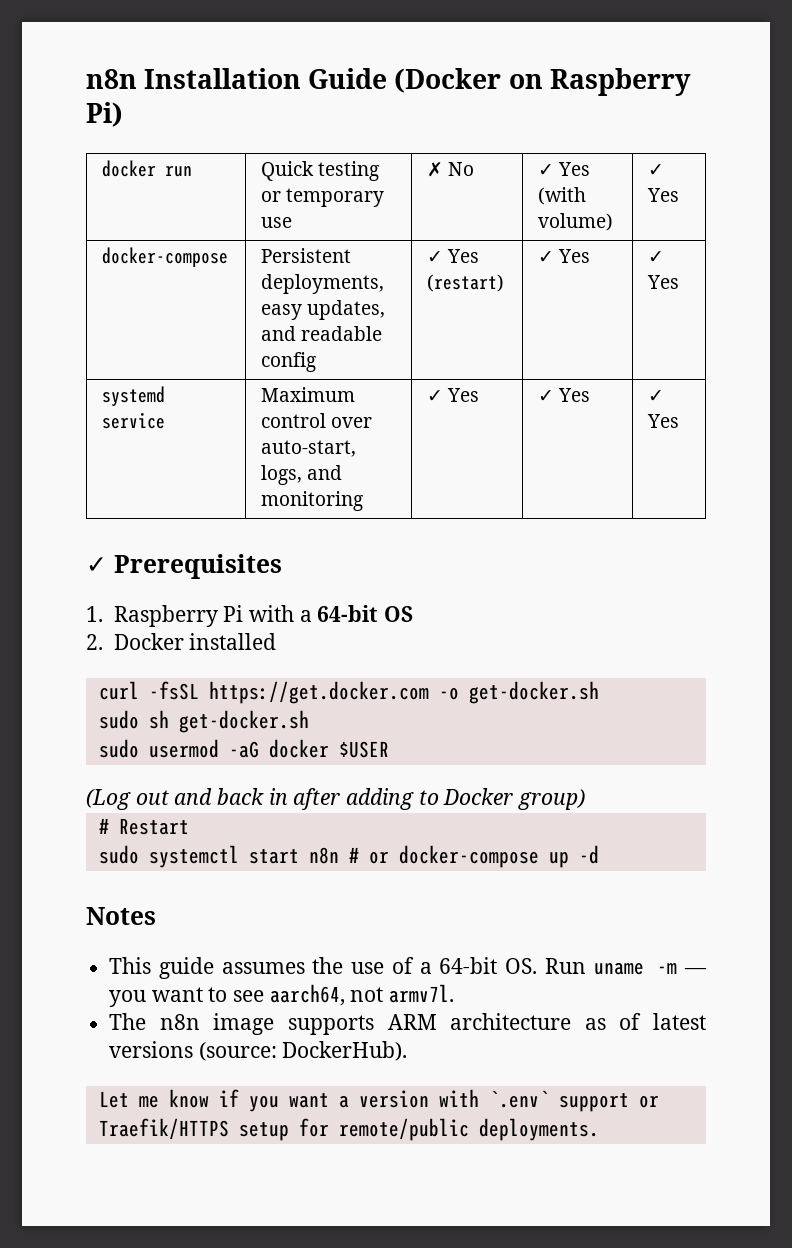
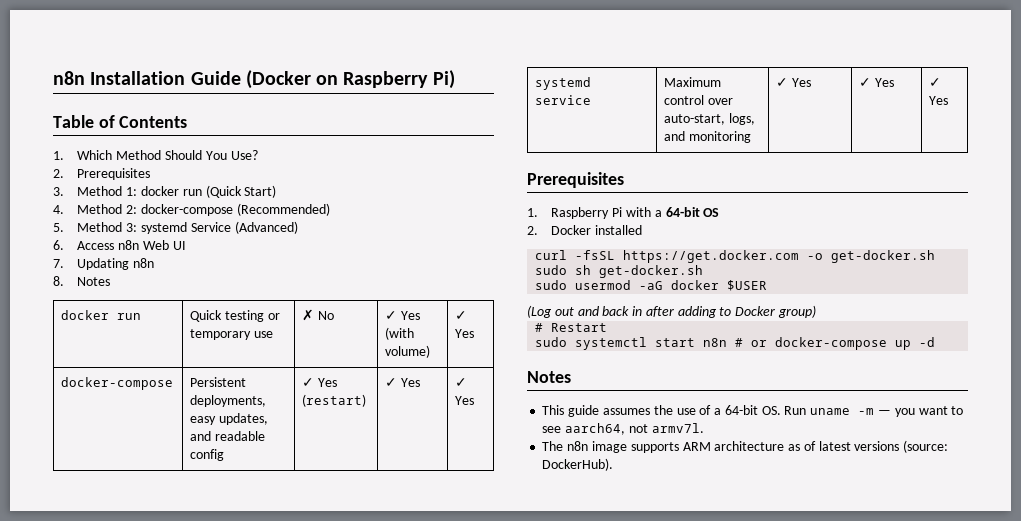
(123, 114) none -> [53,115,188,128] [53,150,258,160] [53,168,151,180] [53,185,277,198] [53,203,330,216] [53,221,298,234] [53,240,186,250] [53,258,155,270] [53,276,111,286] // Table of Contents // 1. Which Method Should You Use? // 2. Prerequisites // 3. Method 1: docker run (Quick Start) // 4. Method 2: docker-compose (Recommended) // 5. Method 3: systemd Service (Advanced) // 6. Access n8n Web UI // 7. Updating n8n // 8. Notes
[86,557,107,573] ✓ -> (949, 100) none
[98,1089,659,1112] [98,1118,599,1141] // Let me know if you want a version with `.env` support or Traefik/HTTPS setup for remote/public deployments. -> (614, 464) none

